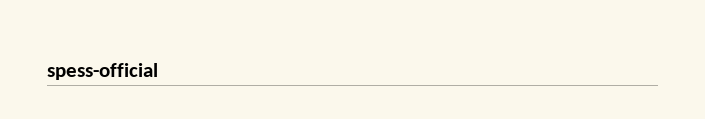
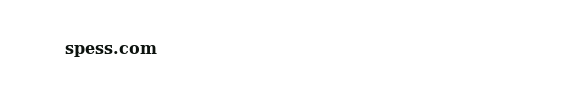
[47,63,158,80] spess-official -> [65,45,157,57] spess.com

